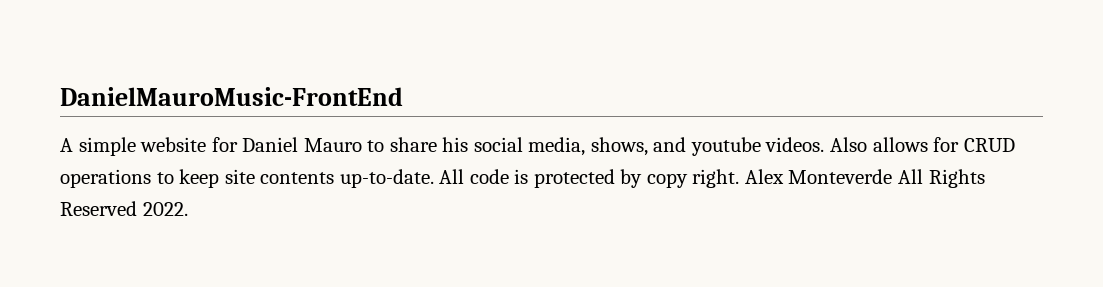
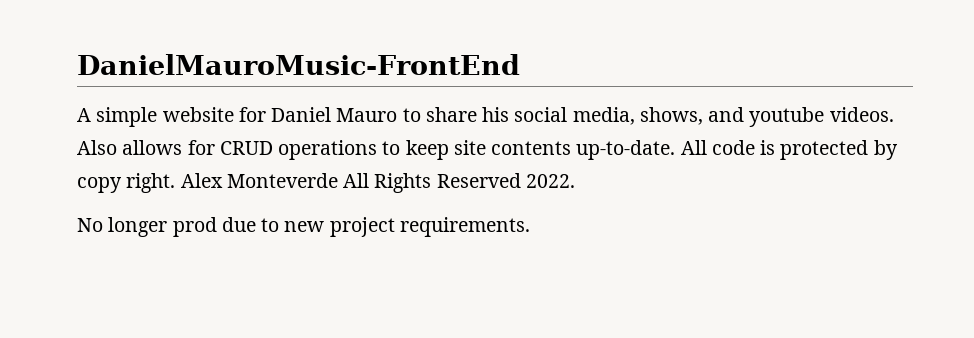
(188, 209) none -> [77,217,530,237] // No longer prod due to new project requirements.

